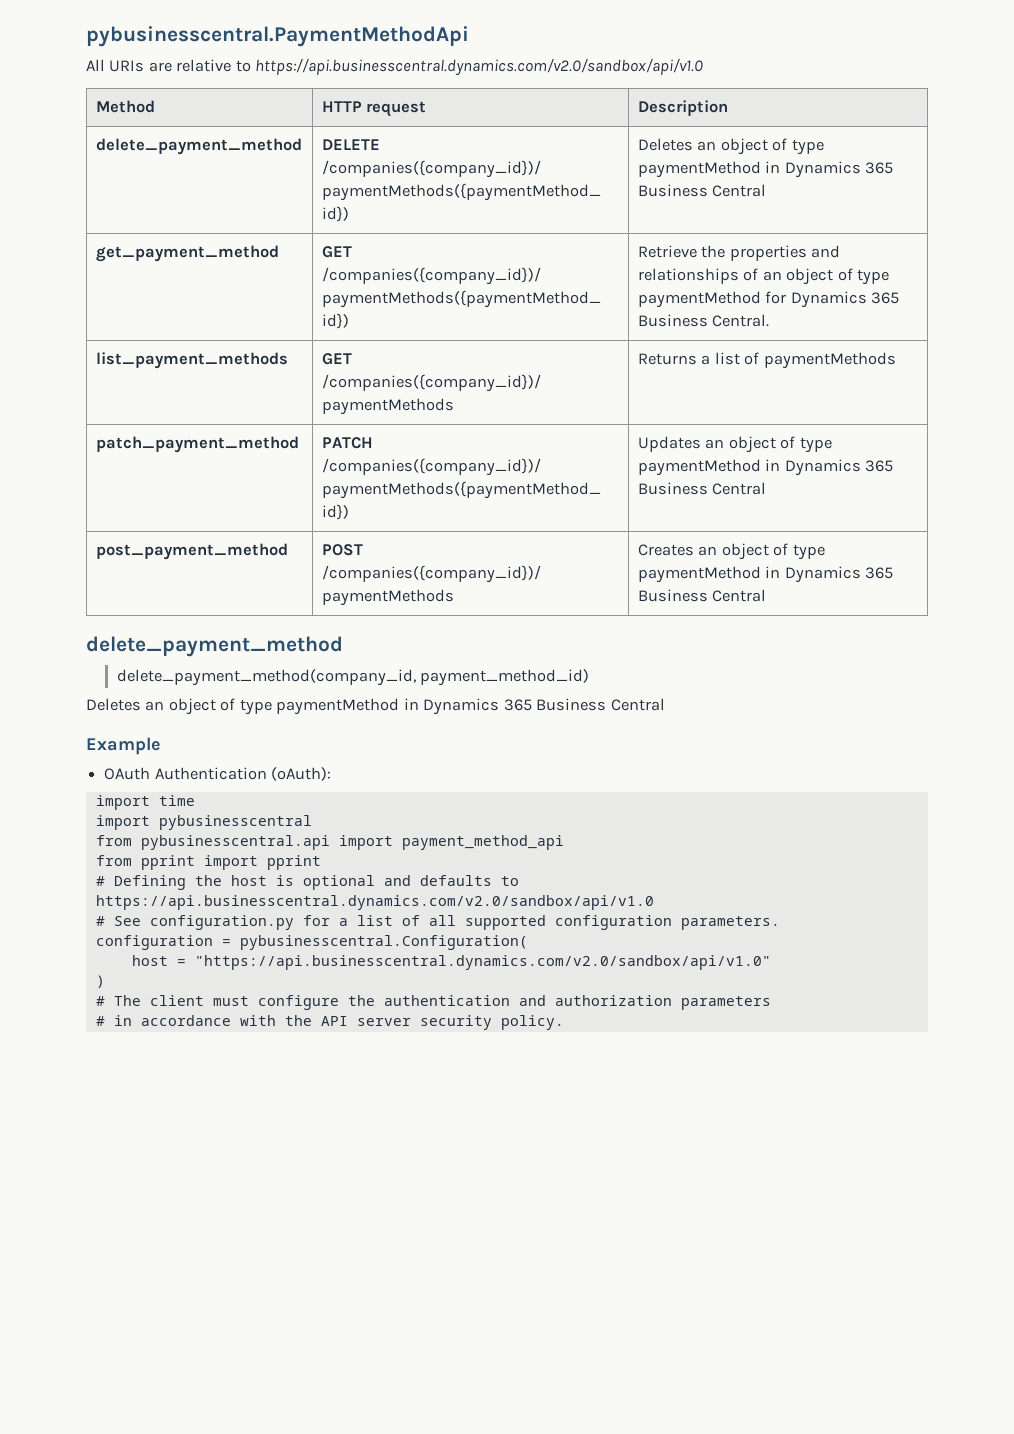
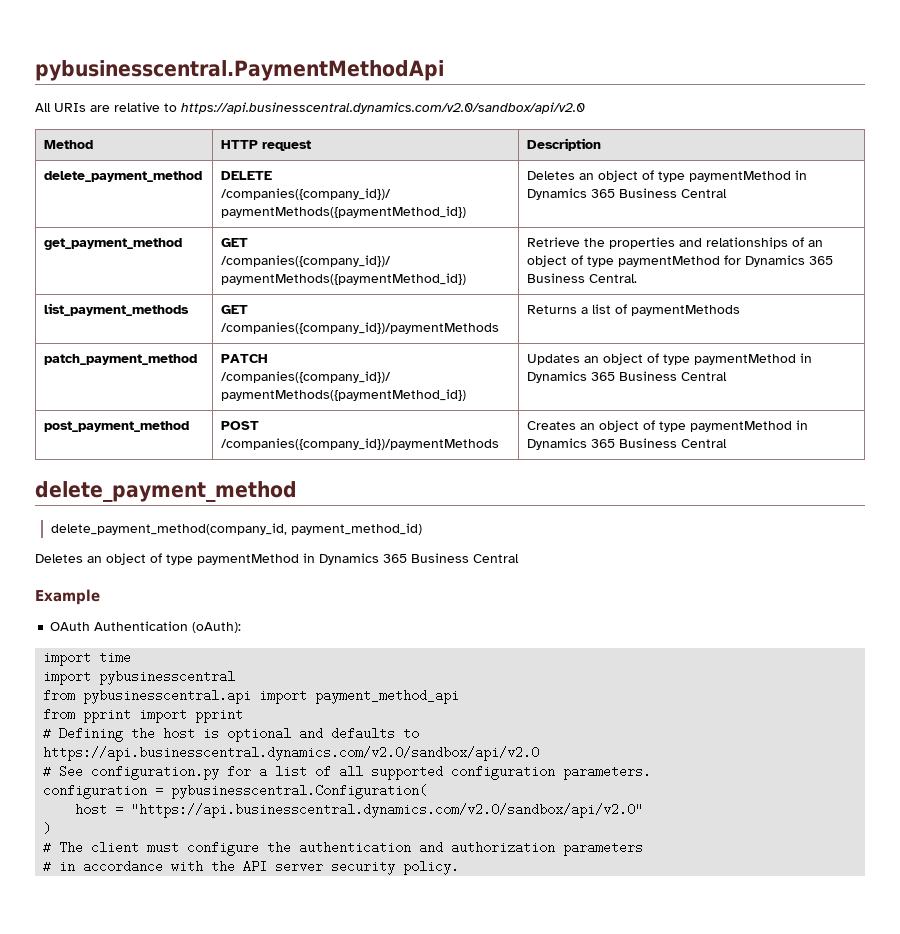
[255,58,704,76] https://api.businesscentral.dynamics.com/v2.0/sandbox/api/v1.0 -> [181,102,585,114] https://api.businesscentral.dynamics.com/v2.0/sandbox/api/v2.0
[95,895,654,910] https://api.businesscentral.dynamics.com/v2.0/sandbox/api/v1.0 -> [43,746,540,761] https://api.businesscentral.dynamics.com/v2.0/sandbox/api/v2.0
[194,955,771,970] "https://api.businesscentral.dynamics.com/v2.0/sandbox/api/v1.0" -> [131,803,644,818] "https://api.businesscentral.dynamics.com/v2.0/sandbox/api/v2.0"

